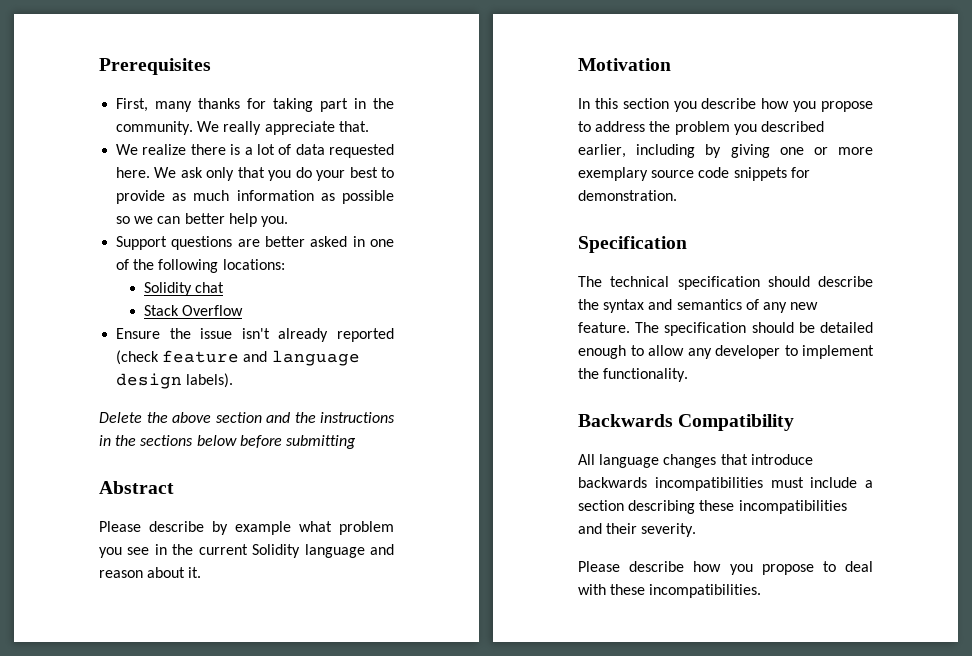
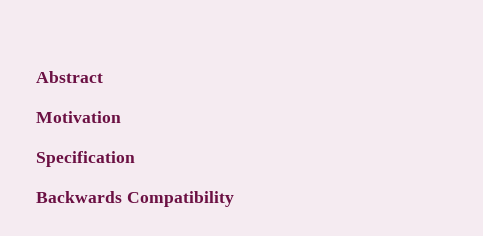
[99,58,211,75] [116,98,394,112] [116,121,369,135] [116,144,394,158] [116,167,394,181] [116,190,394,204] [116,213,288,227] [116,236,394,250] [116,259,285,273] [143,282,225,296] [143,305,244,316] [116,328,394,342] [116,350,360,366] [116,373,234,389] [99,412,395,423] [99,435,356,449] [99,481,174,494] [99,521,394,535] [99,544,394,558] [99,567,202,578] [578,58,671,71] [578,98,873,112] [578,121,824,135] [578,144,873,158] [578,167,810,181] [578,190,677,201] [578,236,687,253] [578,276,873,290] [578,299,819,313] [578,322,873,336] [578,345,874,359] [578,368,689,382] [578,414,795,431] [578,454,813,468] [578,477,873,491] [578,500,847,514] [578,523,697,537] [578,561,873,575] [578,584,762,598] Prerequisites // First, many thanks for taking part in the community. We really appreciate that. // We realize there is a lot of data requested here. We ask only that you do your best to provide as much information as possible so we can better help you. // Support questions are better asked in one of the following locations: // Solidity chat // Stack Overflow // Ensure the issue isn't already reported (check feature and language design labels). // Delete the above section and the instructions in the sections below before submitting // Abstract // Please describe by example what problem you see in the current Solidity language and reason about it. // Motivation // In this section you describe how you propose to address the problem you described earlier, including by giving one or more exemplary source code snippets for demonstration. // Specification // The technical specification should describe the syntax and semantics of any new feature. The specification should be detailed enough to allow any developer to implement the functionality. // Backwards Compatibility // All language changes that introduce backwards incompatibilities must include a section describing these incompatibilities and their severity. // Please describe how you propose to deal with these incompatibilities. -> [36,71,103,83] [36,111,121,123] [36,151,135,167] [36,191,234,207] Abstract // Motivation // Specification // Backwards Compatibility

